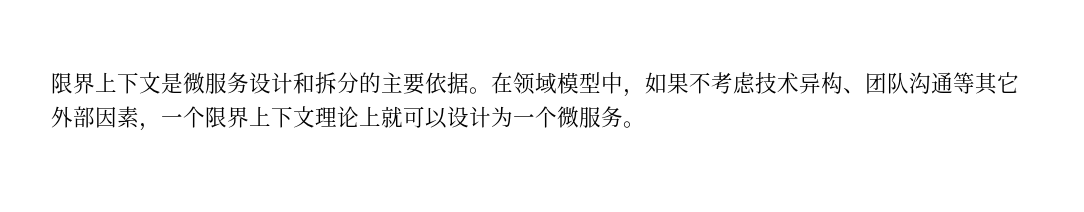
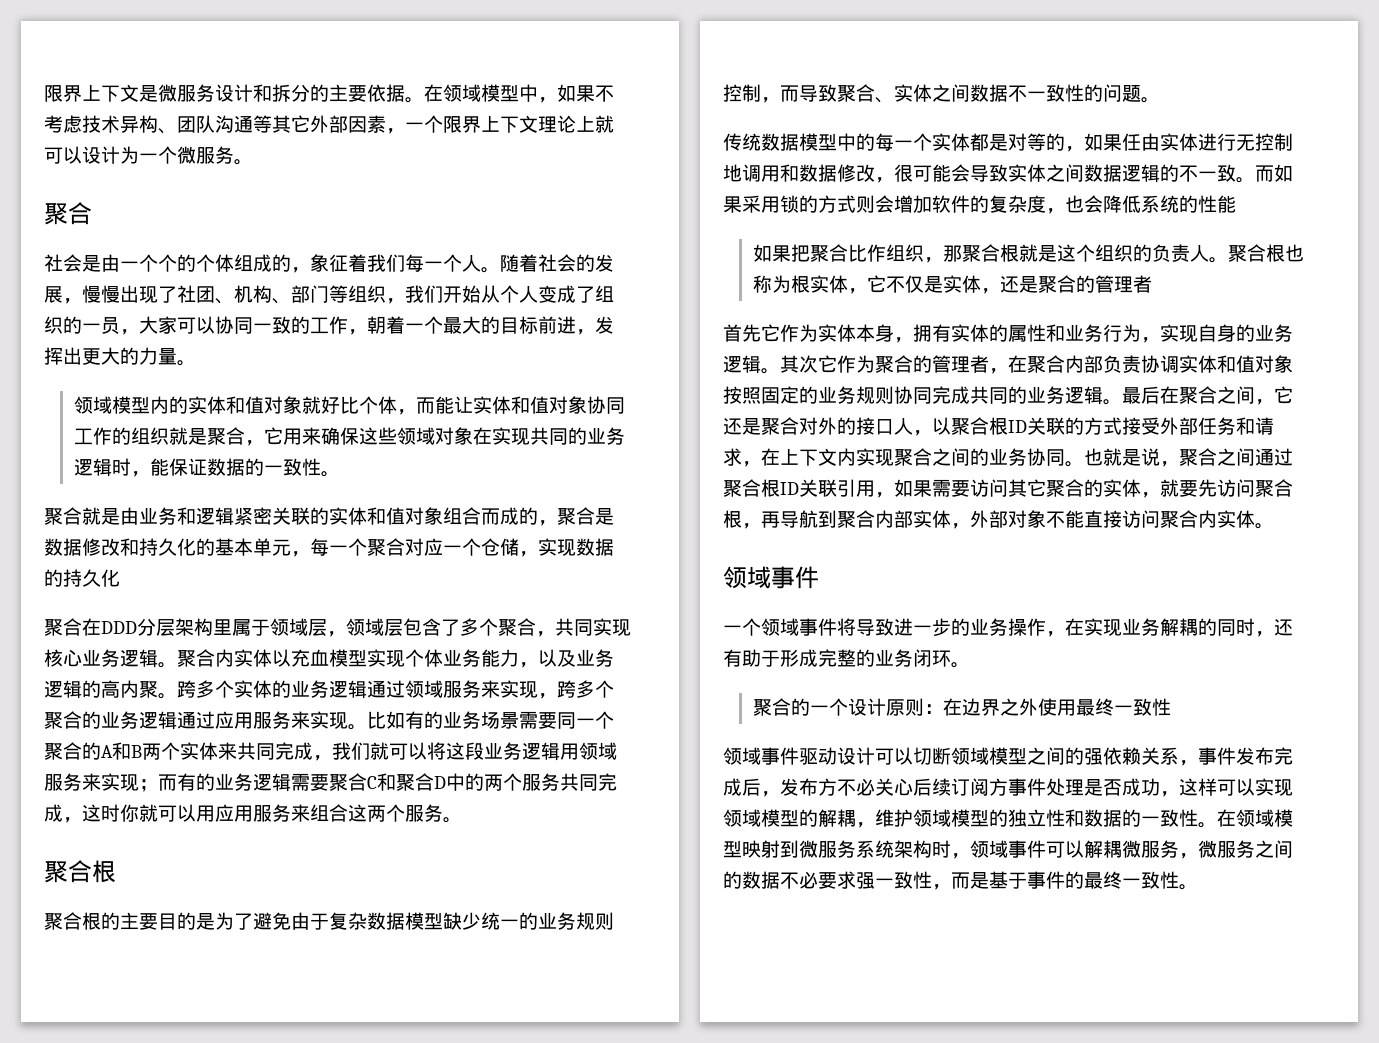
(645, 124) none -> [44,202,92,225] [44,254,614,273] [44,285,614,304] [44,316,614,335] [44,347,196,366] [73,396,625,415] [73,427,625,446] [73,458,340,477] [44,507,614,526] [44,538,614,557] [44,569,120,587] [44,618,631,637] [44,649,614,668] [44,680,614,699] [44,711,614,730] [44,742,617,761] [44,773,617,792] [44,804,462,823] [44,860,116,883] [44,912,614,930] [723,84,1160,103] [723,133,1293,152] [723,164,1293,183] [723,195,1236,214] [752,244,1304,263] [752,275,1152,294] [723,324,1293,343] [723,355,1293,374] [723,386,1293,405] [723,417,1274,436] [723,448,1293,467] [723,479,1293,498] [723,510,1274,529] [723,566,819,589] [723,618,1293,637] [723,649,970,668] [752,698,1171,716] [723,747,1293,766] [723,778,1293,797] [723,809,1293,828] [723,840,1293,859] [723,871,1198,890] // 聚合 // 社会是由一个个的个体组成的，象征着我们每一个人。随着社会的发展，慢慢出现了社团、机构、部门等组织，我们开始从个人变成了组织的一员，大家可以协同一致的工作，朝着一个最大的目标前进，发挥出更大的力量。 // 领域模型内的实体和值对象就好比个体，而能让实体和值对象协同工作的组织就是聚合，它用来确保这些领域对象在实现共同的业务逻辑时，能保证数据的一致性。 // 聚合就是由业务和逻辑紧密关联的实体和值对象组合而成的，聚合是数据修改和持久化的基本单元，每一个聚合对应一个仓储，实现数据的持久化 // 聚合在DDD分层架构里属于领域层，领域层包含了多个聚合，共同实现核心业务逻辑。聚合内实体以充血模型实现个体业务能力，以及业务逻辑的高内聚。跨多个实体的业务逻辑通过领域服务来实现，跨多个聚合的业务逻辑通过应用服务来实现。比如有的业务场景需要同一个聚合的A和B两个实体来共同完成，我们就可以将这段业务逻辑用领域服务来实现；而有的业务逻辑需要聚合C和聚合D中的两个服务共同完成，这时你就可以用应用服务来组合这两个服务。 // 聚合根 // 聚合根的主要目的是为了避免由于复杂数据模型缺少统一的业务规则控制，而导致聚合、实体之间数据不一致性的问题。 // 传统数据模型中的每一个实体都是对等的，如果任由实体进行无控制地调用和数据修改，很可能会导致实体之间数据逻辑的不一致。而如果采用锁的方式则会增加软件的复杂度，也会降低系统的性能 // 如果把聚合比作组织，那聚合根就是这个组织的负责人。聚合根也称为根实体，它不仅是实体，还是聚合的管理者 // 首先它作为实体本身，拥有实体的属性和业务行为，实现自身的业务逻辑。其次它作为聚合的管理者，在聚合内部负责协调实体和值对象按照固定的业务规则协同完成共同的业务逻辑。最后在聚合之间，它还是聚合对外的接口人，以聚合根ID关联的方式接受外部任务和请求，在上下文内实现聚合之间的业务协同。也就是说，聚合之间通过聚合根ID关联引用，如果需要访问其它聚合的实体，就要先访问聚合根，再导航到聚合内部实体，外部对象不能直接访问聚合内实体。 // 领域事件 // 一个领域事件将导致进一步的业务操作，在实现业务解耦的同时，还有助于形成完整的业务闭环。 // 聚合的一个设计原则：在边界之外使用最终一致性 // 领域事件驱动设计可以切断领域模型之间的强依赖关系，事件发布完成后，发布方不必关心后续订阅方事件处理是否成功，这样可以实现领域模型的解耦，维护领域模型的独立性和数据的一致性。在领域模型映射到微服务系统架构时，领域事件可以解耦微服务，微服务之间的数据不必要求强一致性，而是基于事件的最终一致性。

